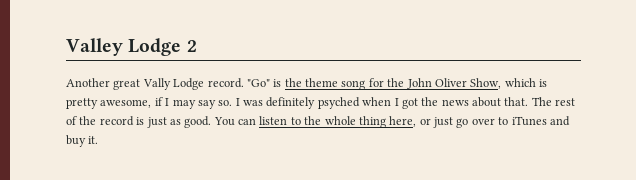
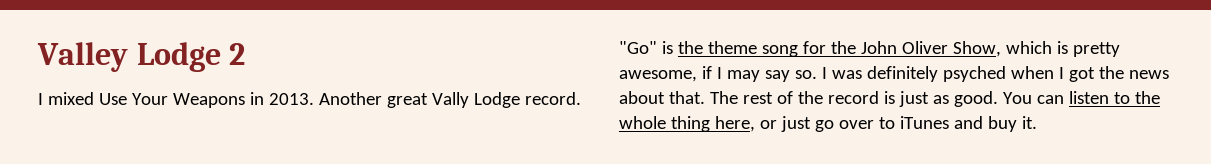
(197, 46) none -> [38,92,314,108] I mixed Use Your Weapons in 2013.

